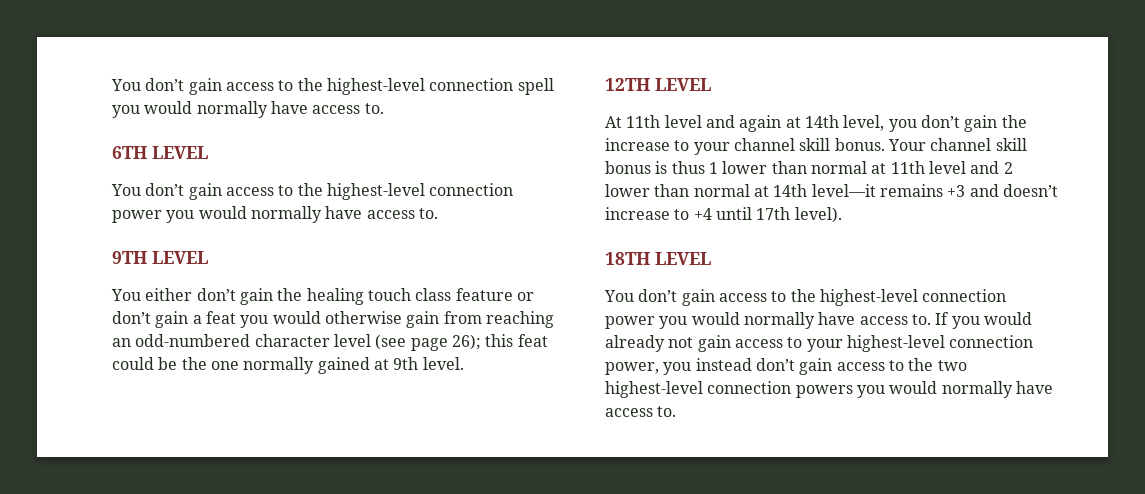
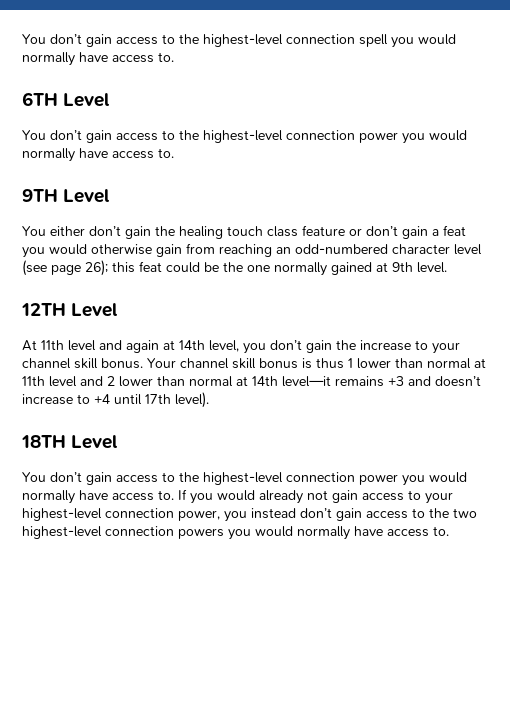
[152,146,208,159] LEVEL -> [63,93,111,107] Level
[152,251,208,264] LEVEL -> [63,189,111,203] Level
[655,78,711,91] LEVEL -> [71,303,119,317] Level
[655,252,711,265] LEVEL -> [71,435,119,449] Level

